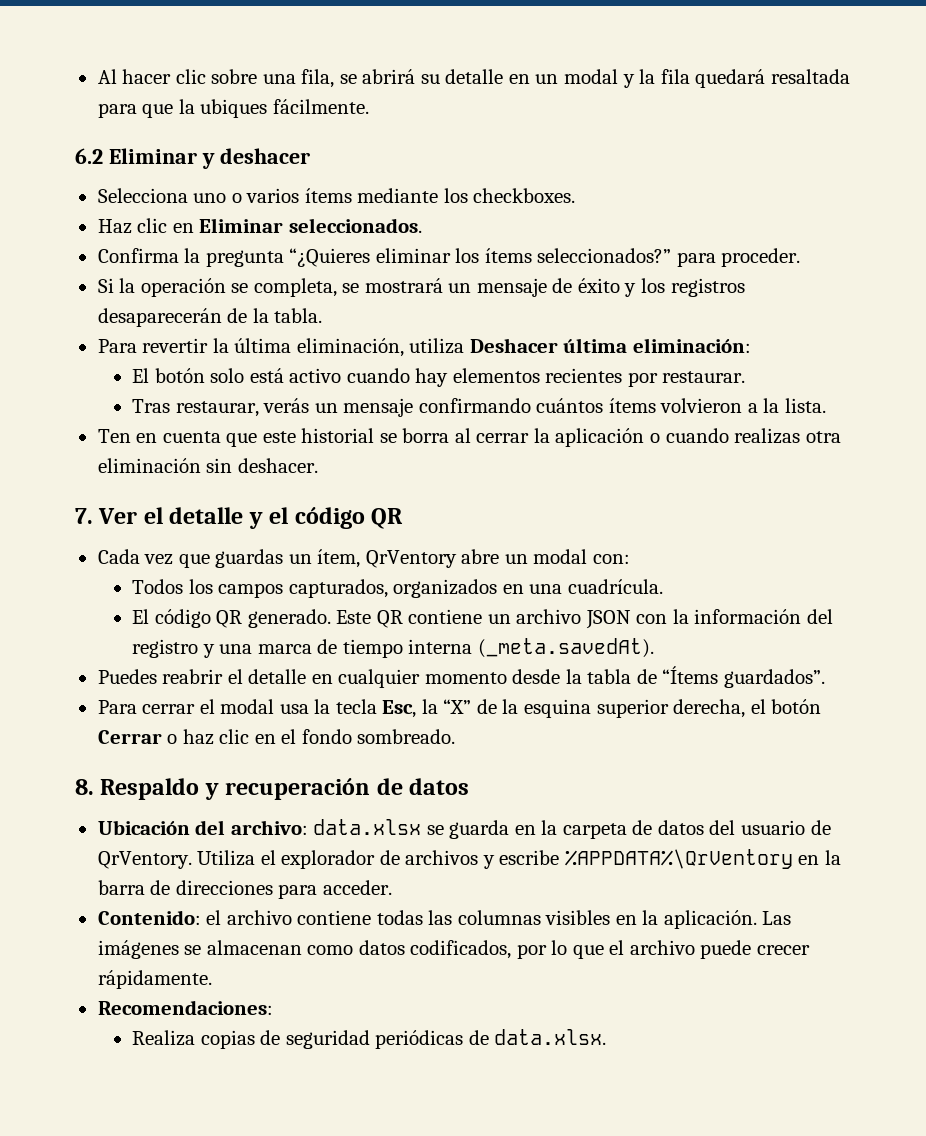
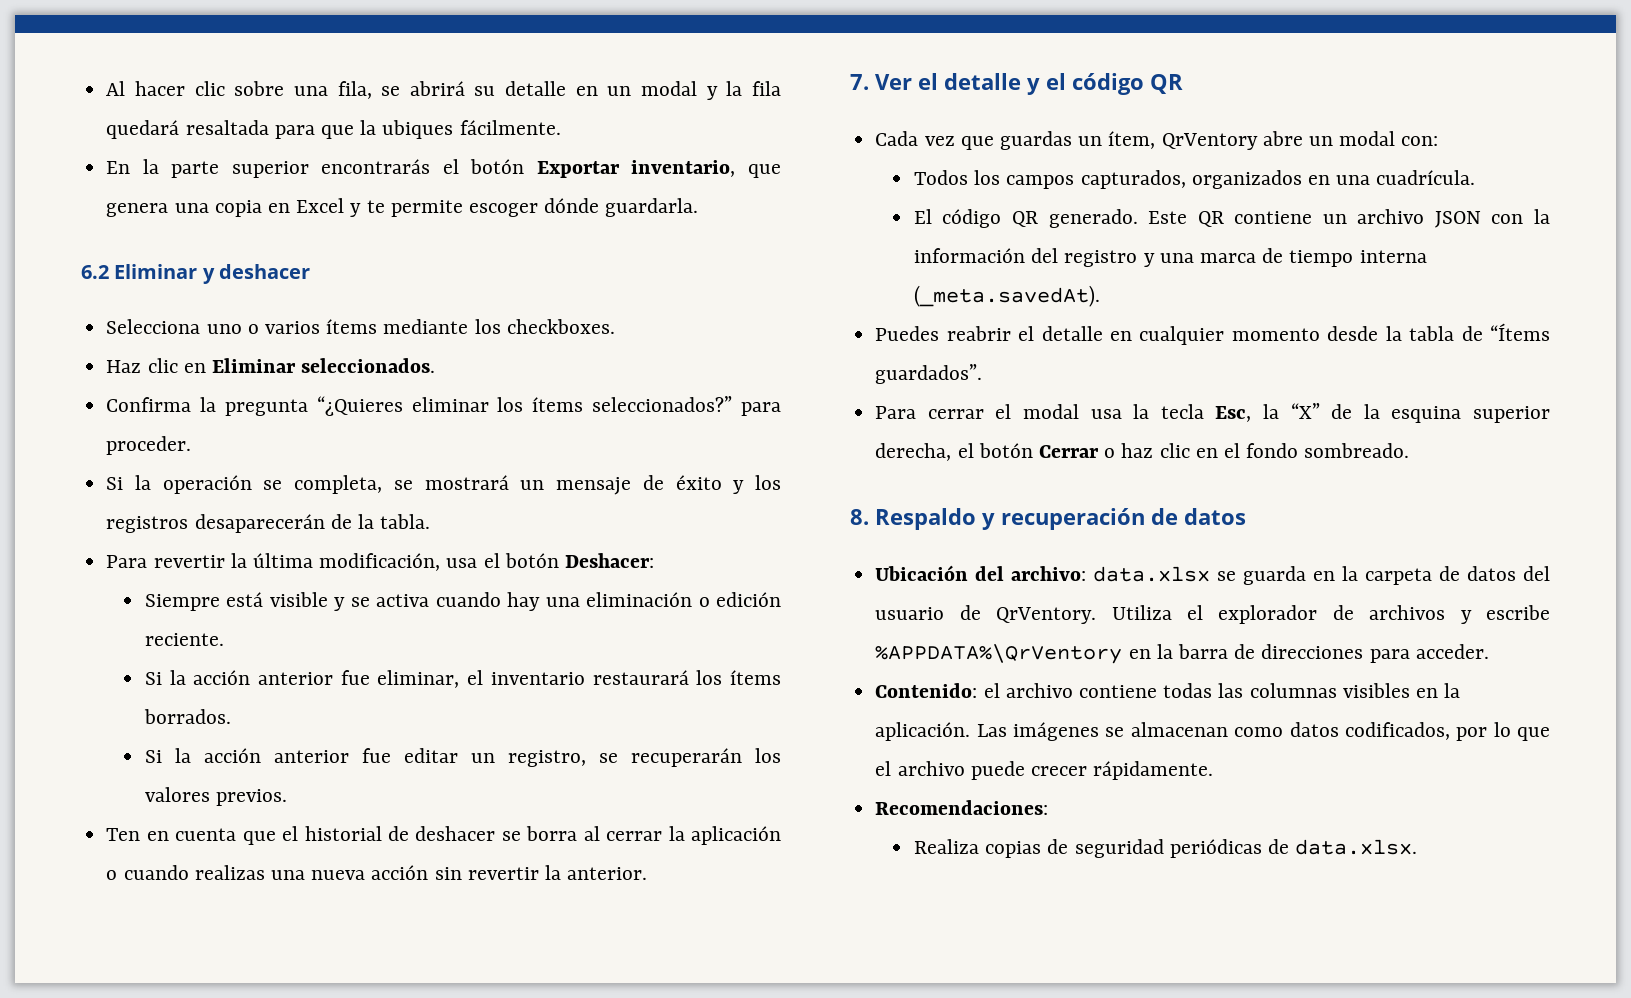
(369, 106) none -> [106,159,782,178] [106,198,699,217] // En la parte superior encontrarás el botón Exportar inventario, que genera una copia en Excel y te permite escoger dónde guardarla.
[296,338,751,357] [131,368,746,387] [131,398,826,417] eliminación, utiliza Deshacer última eliminación: // El botón solo está activo cuando hay elementos recientes por restaurar. // Tras restaurar, verás un mensaje confirmando cuántos ítems volvieron a la lista. -> [319,553,654,571] [144,592,781,611] [144,633,224,646] [144,670,781,688] [143,709,231,724] [144,748,782,767] [144,787,288,806] modificación, usa el botón Deshacer: // Siempre está visible y se activa cuando hay una eliminación o edición reciente. // Si la acción anterior fue eliminar, el inventario restaurará los ítems borrados. // Si la acción anterior fue editar un registro, se recuperarán los valores previos.
[262,428,375,443] este historial -> [282,826,496,841] el historial de deshacer
[805,431,841,443] [97,458,318,473] otra eliminación sin deshacer. -> [270,865,648,880] una nueva acción sin revertir la anterior.

